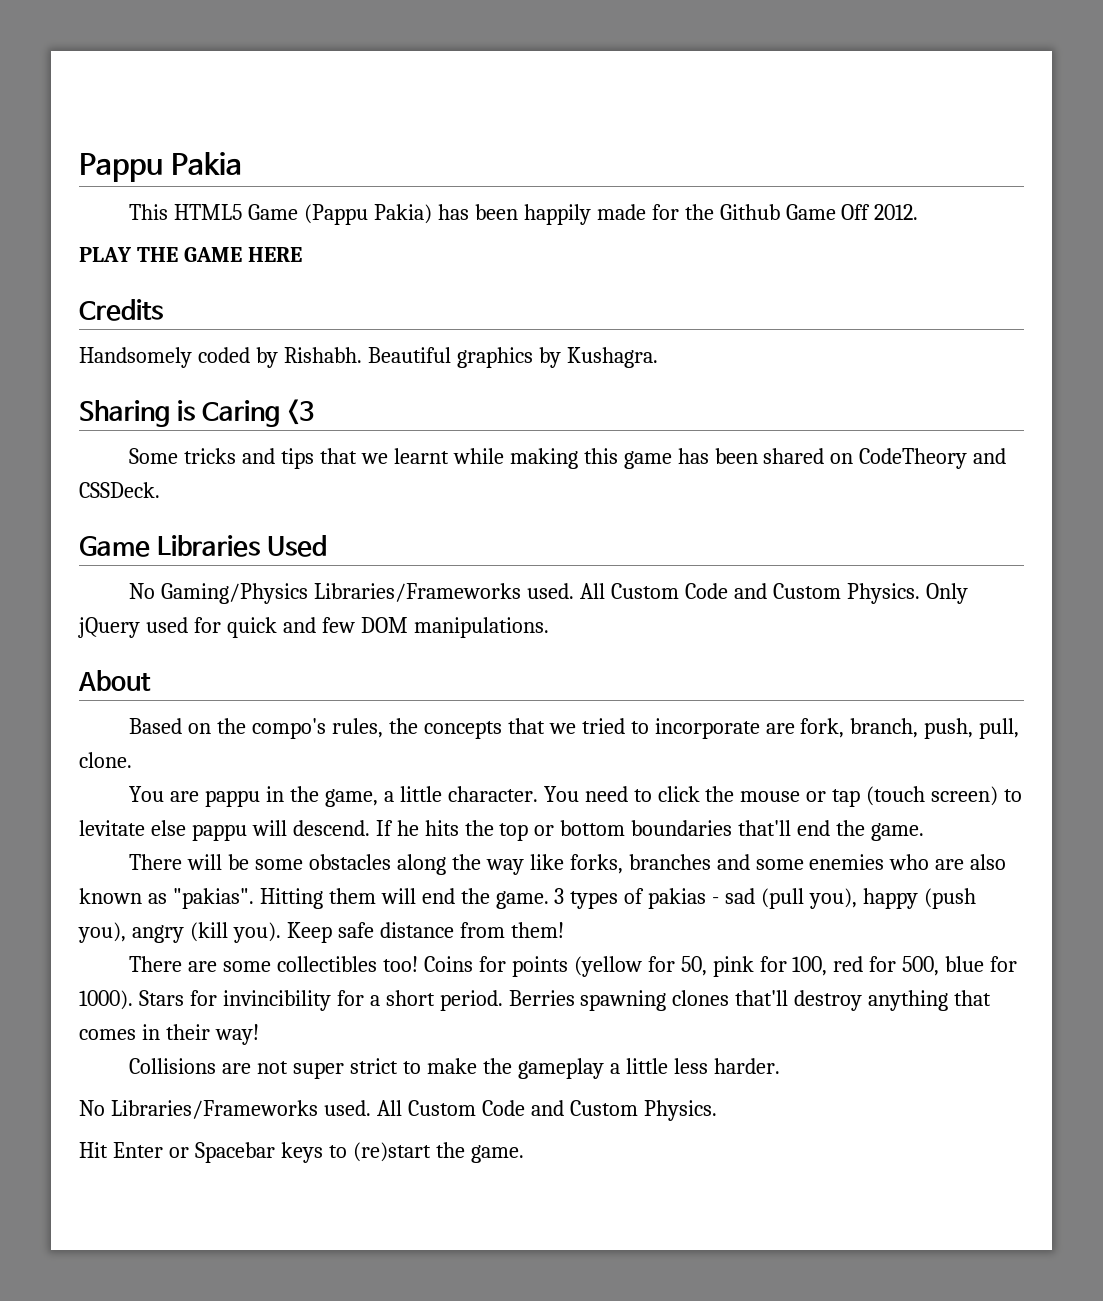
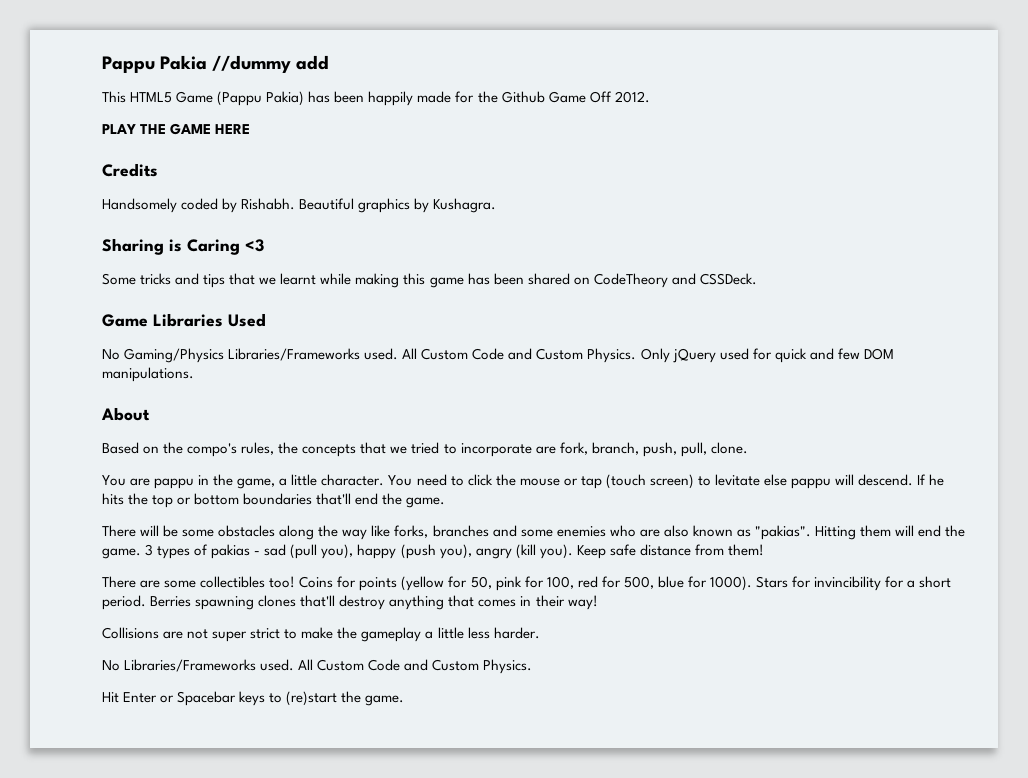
(242, 163) none -> [212,55,330,73] //dummy add

